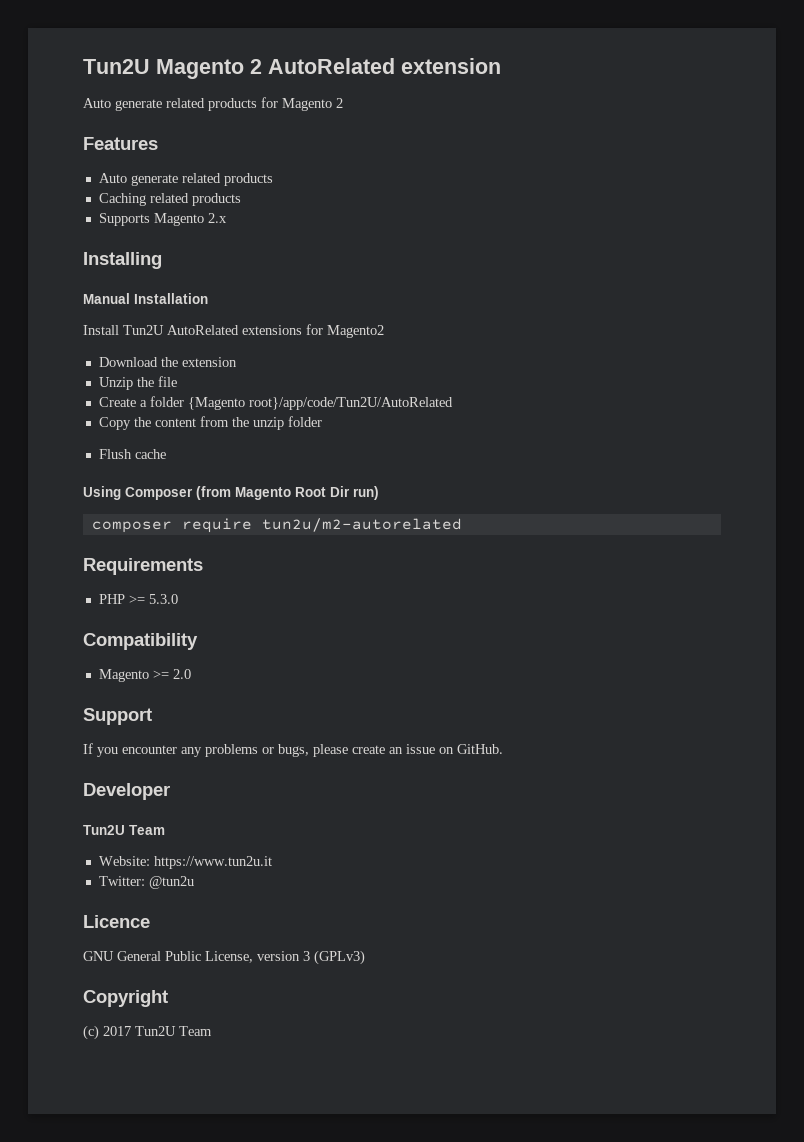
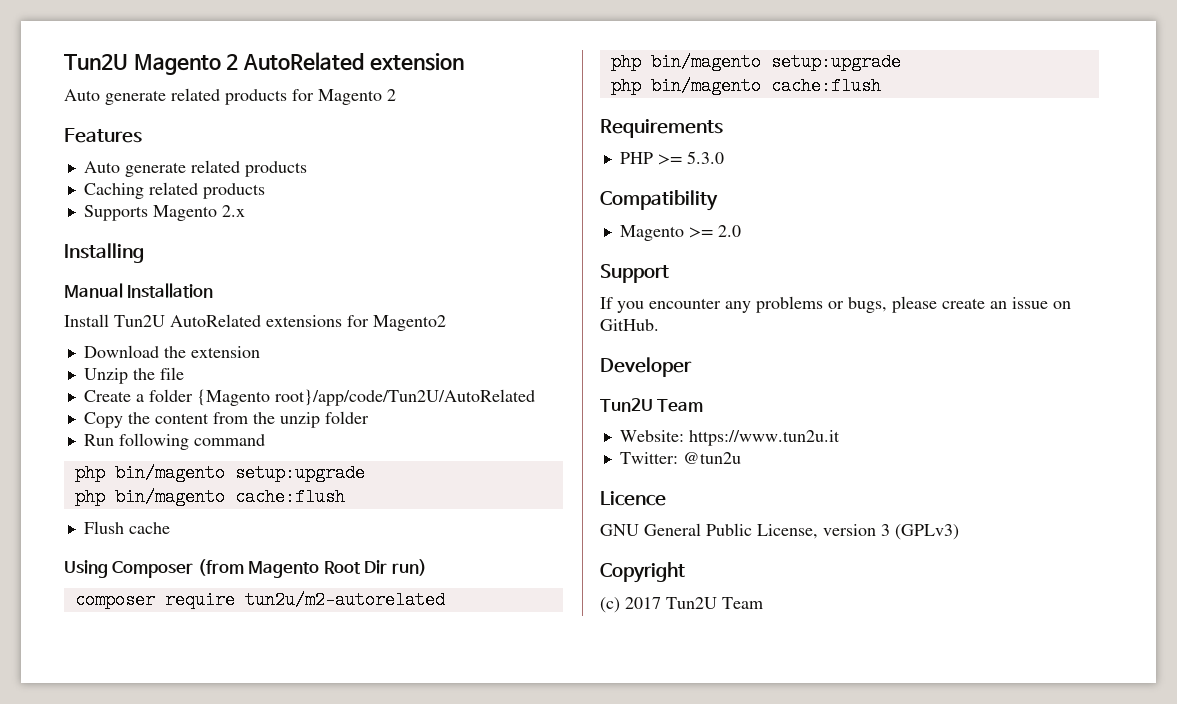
(322, 421) none -> [83,433,265,450] [74,464,365,482] [74,488,345,506] // Run following command // php bin/magento setup:upgrade // php bin/magento cache:flush
(462, 525) none -> [610,53,901,71] [610,77,881,95] // php bin/magento setup:upgrade // php bin/magento cache:flush

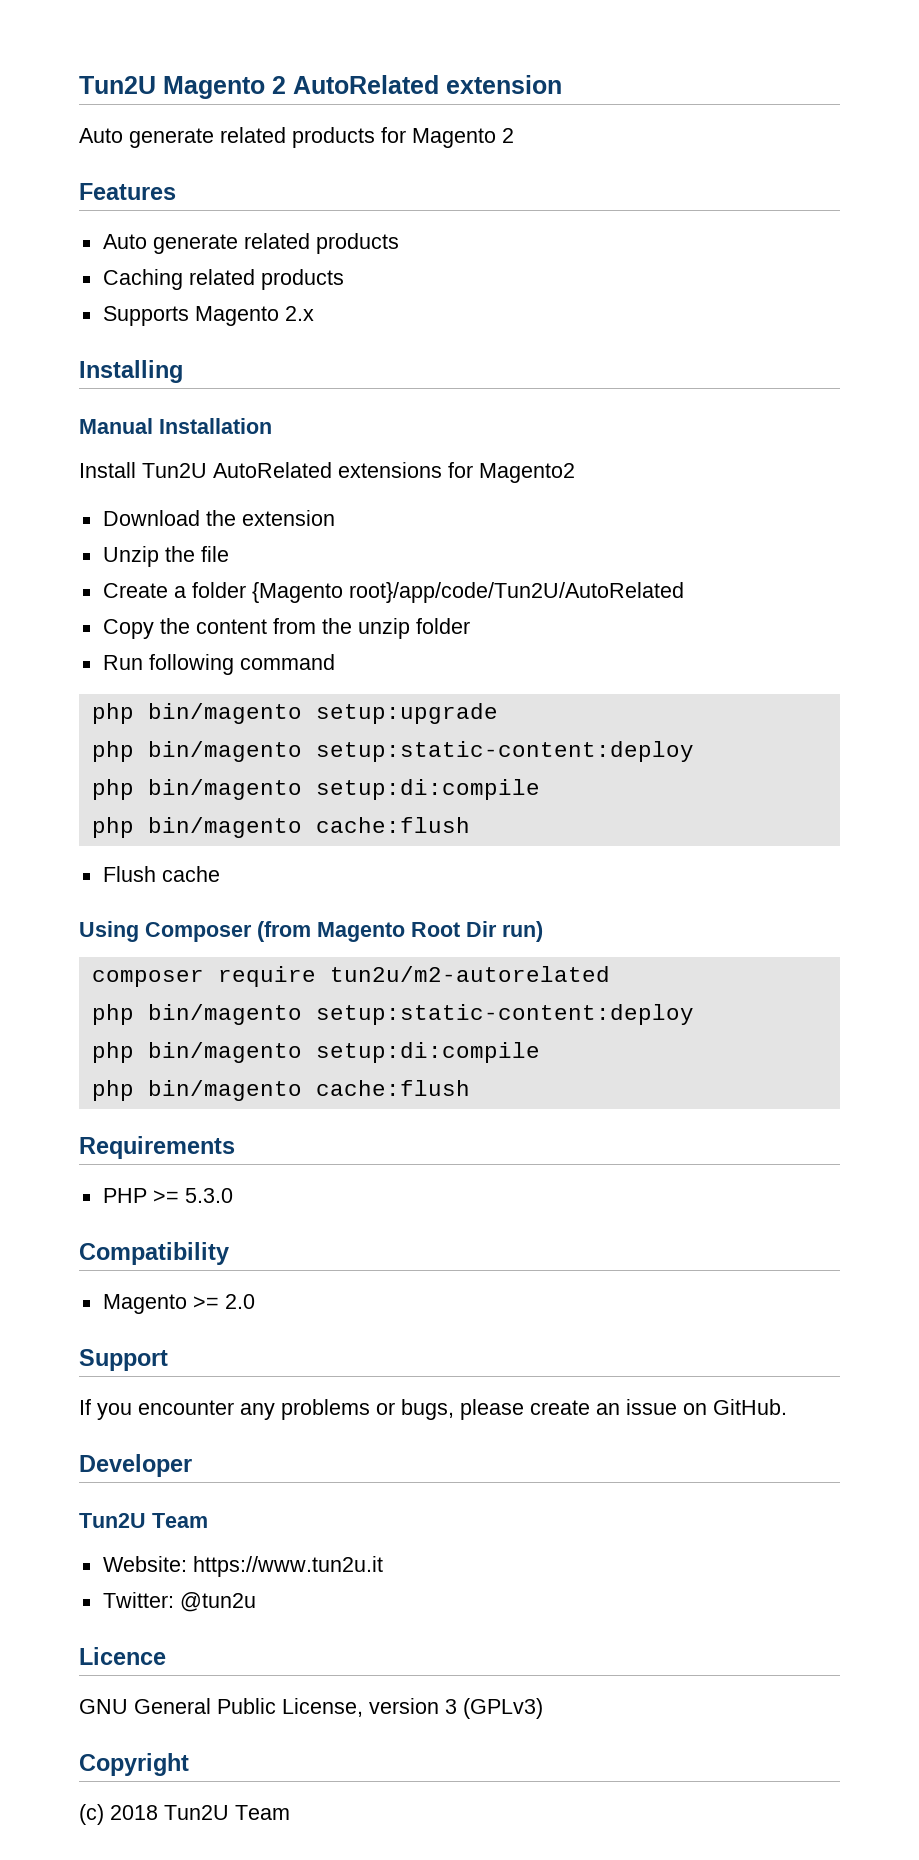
(365, 473) none -> [91,741,694,762] [91,779,540,800] // php bin/magento setup:static-content:deploy // php bin/magento setup:di:compile
[770,53,901,71] setup:upgrade -> [315,1004,694,1025] [91,1042,540,1063] setup:static-content:deploy // php bin/magento setup:di:compile
[625,597,661,609] 2017 -> [110,1805,158,1820] 2018

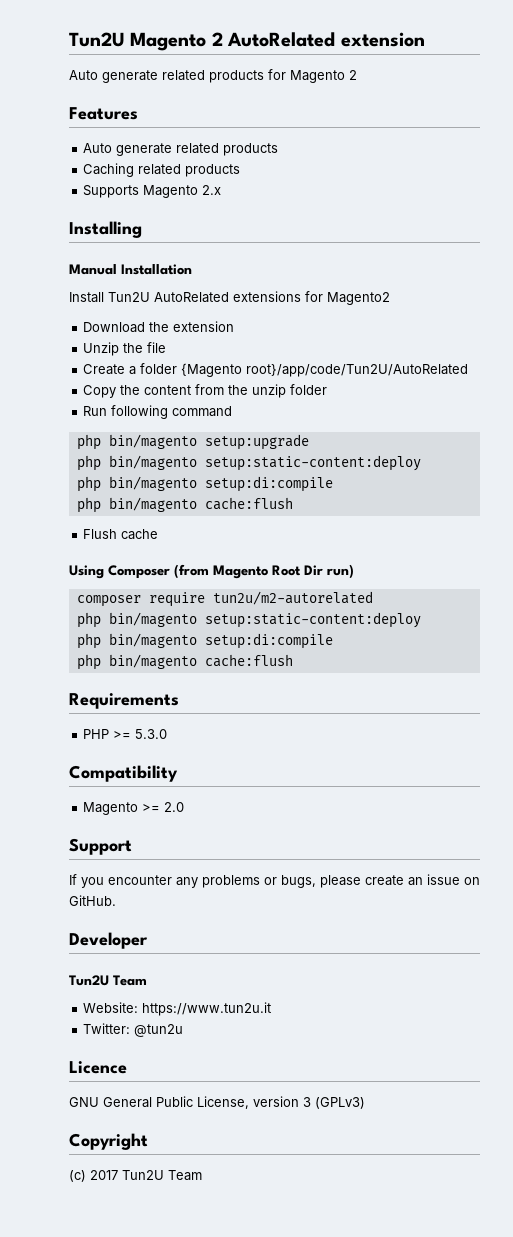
[110,1805,158,1820] 2018 -> [90,1170,118,1180] 2017

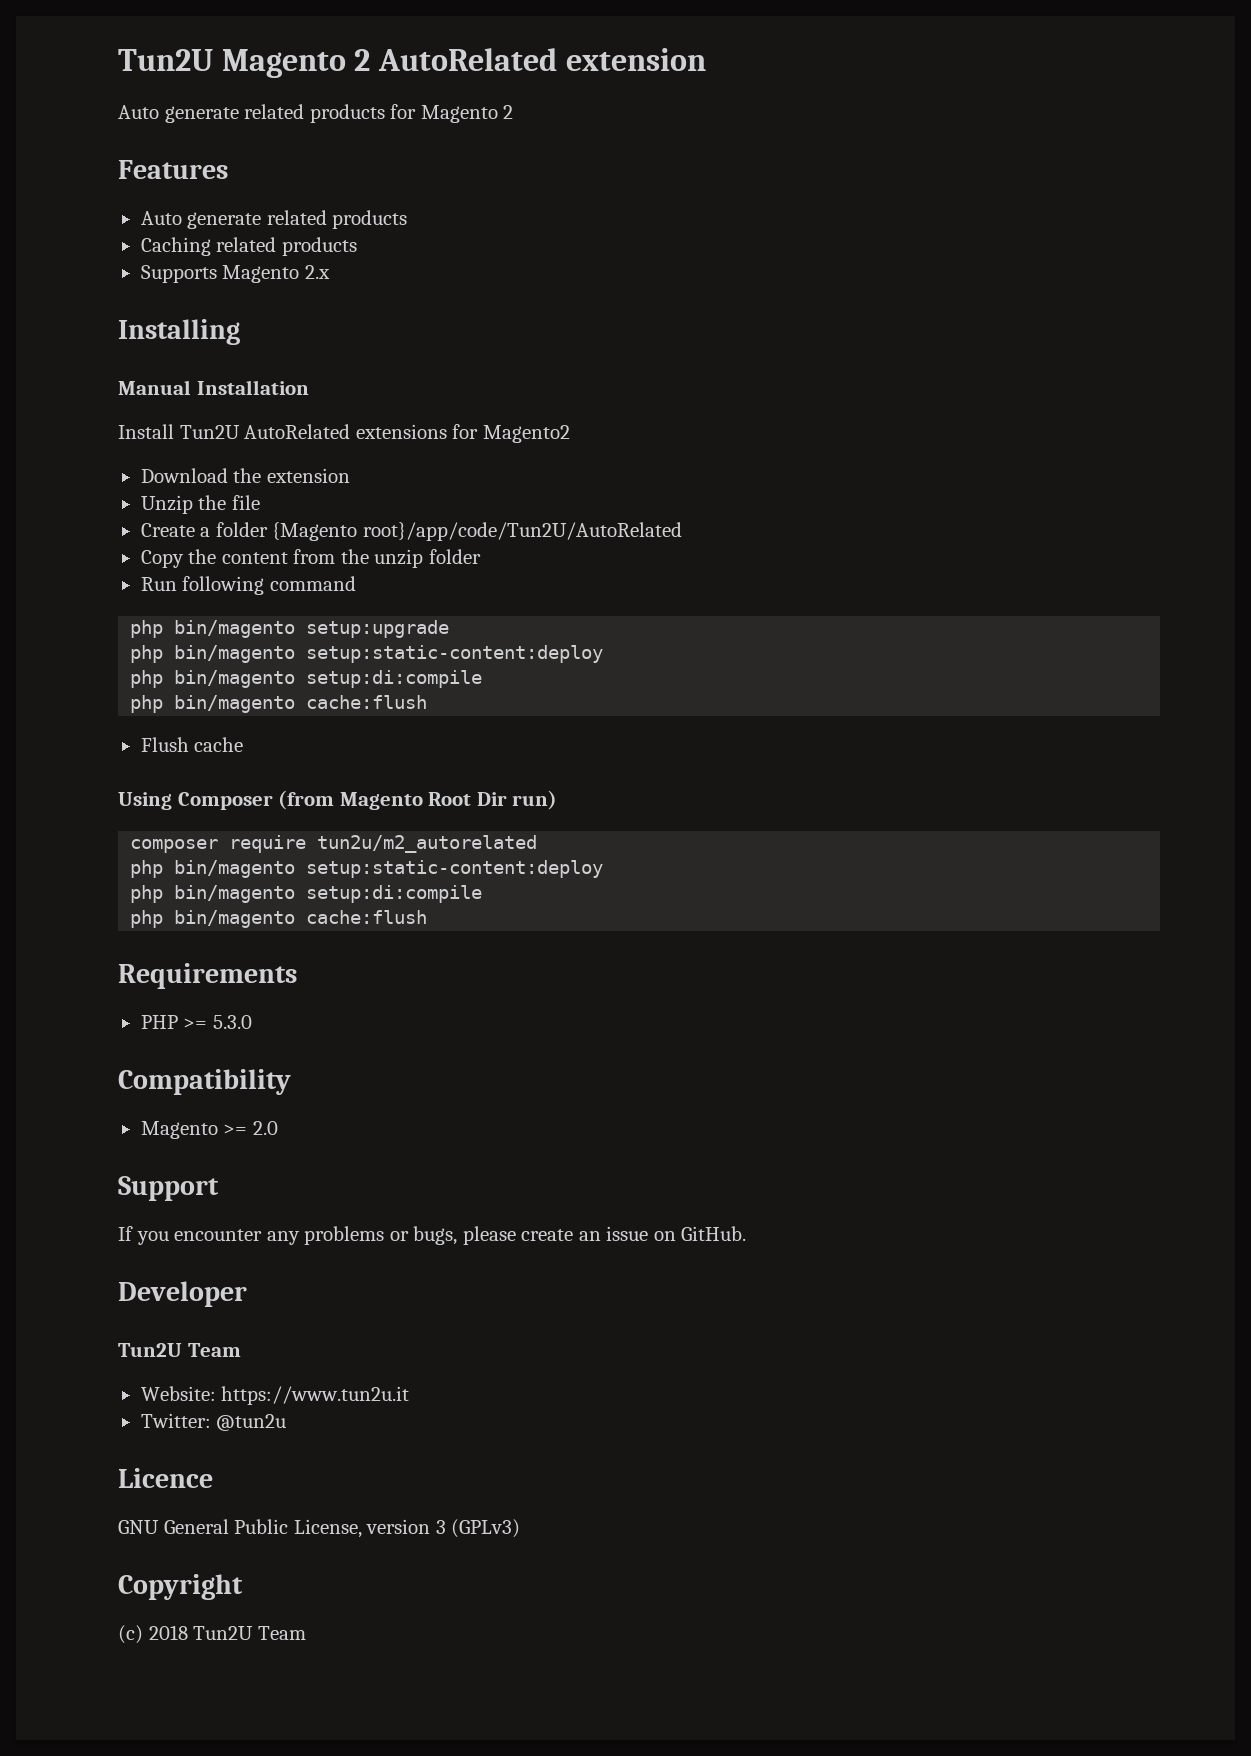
[212,591,373,605] tun2u/m2-autorelated -> [317,835,538,853] tun2u/m2_autorelated
[90,1170,118,1180] 2017 -> [148,1625,188,1640] 2018

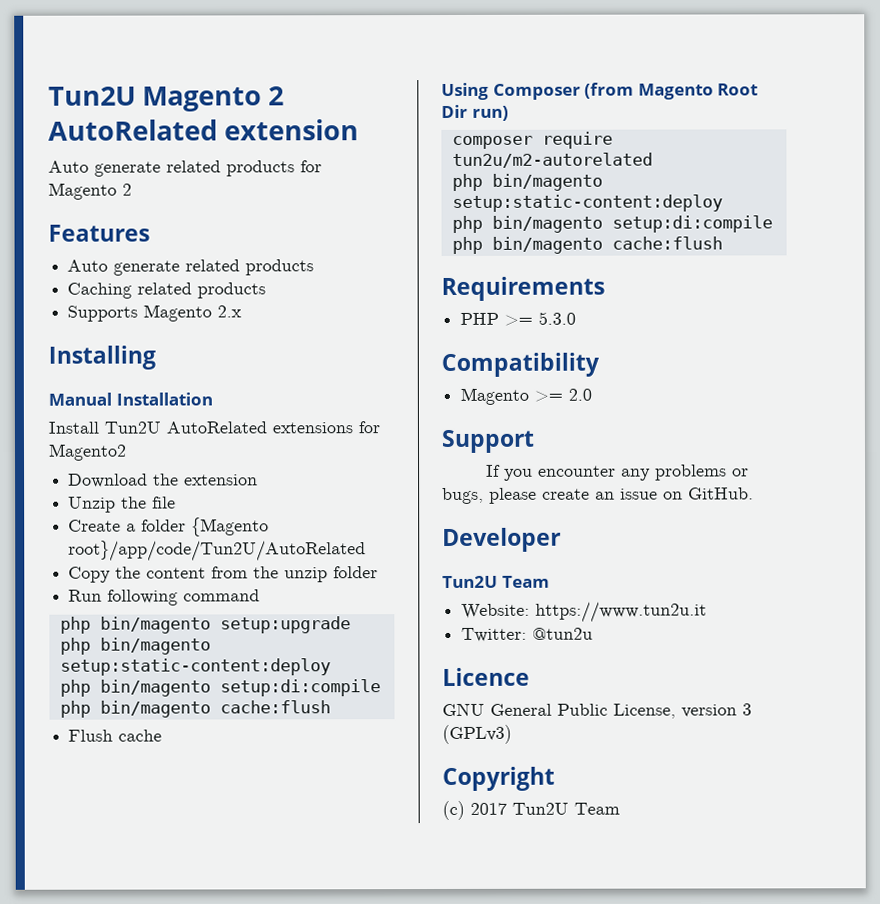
[317,835,538,853] tun2u/m2_autorelated -> [451,152,653,168] tun2u/m2-autorelated
[148,1625,188,1640] 2018 -> [470,802,507,815] 2017

